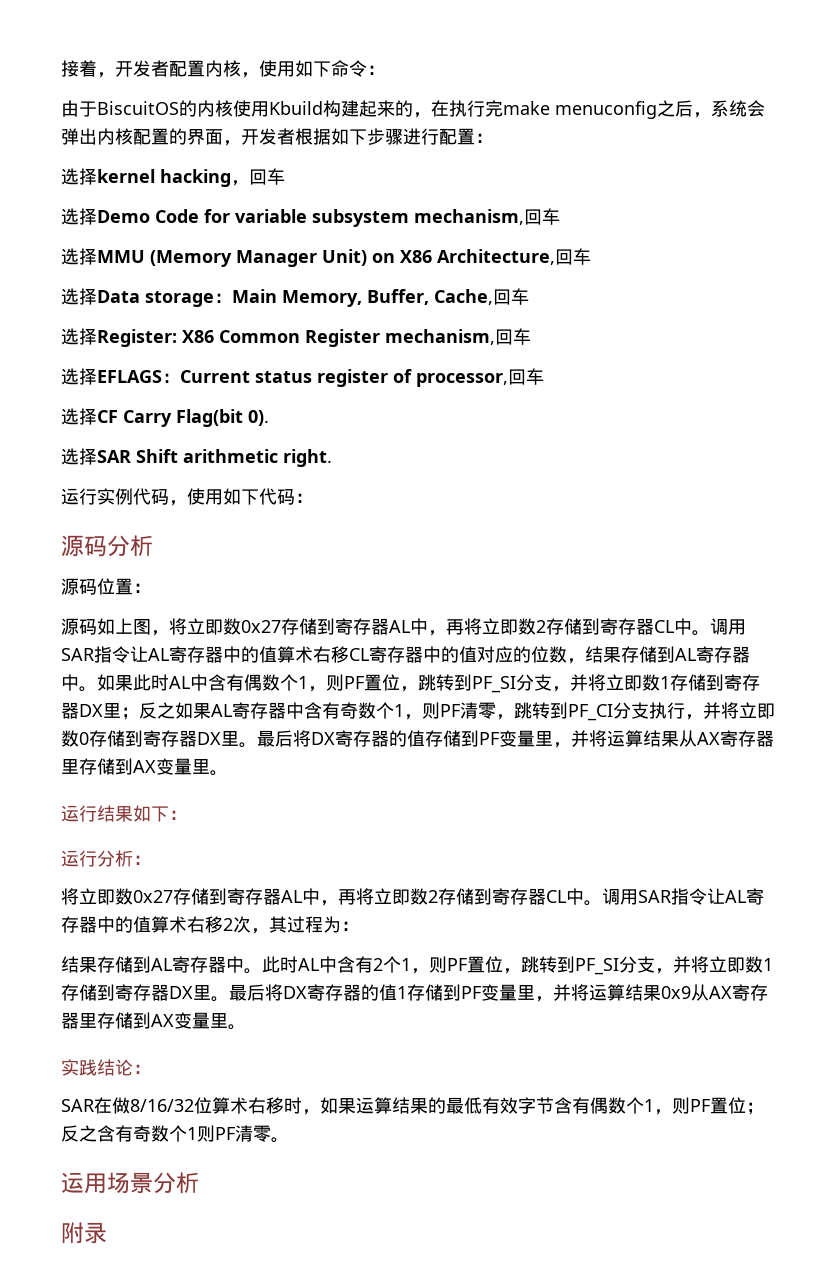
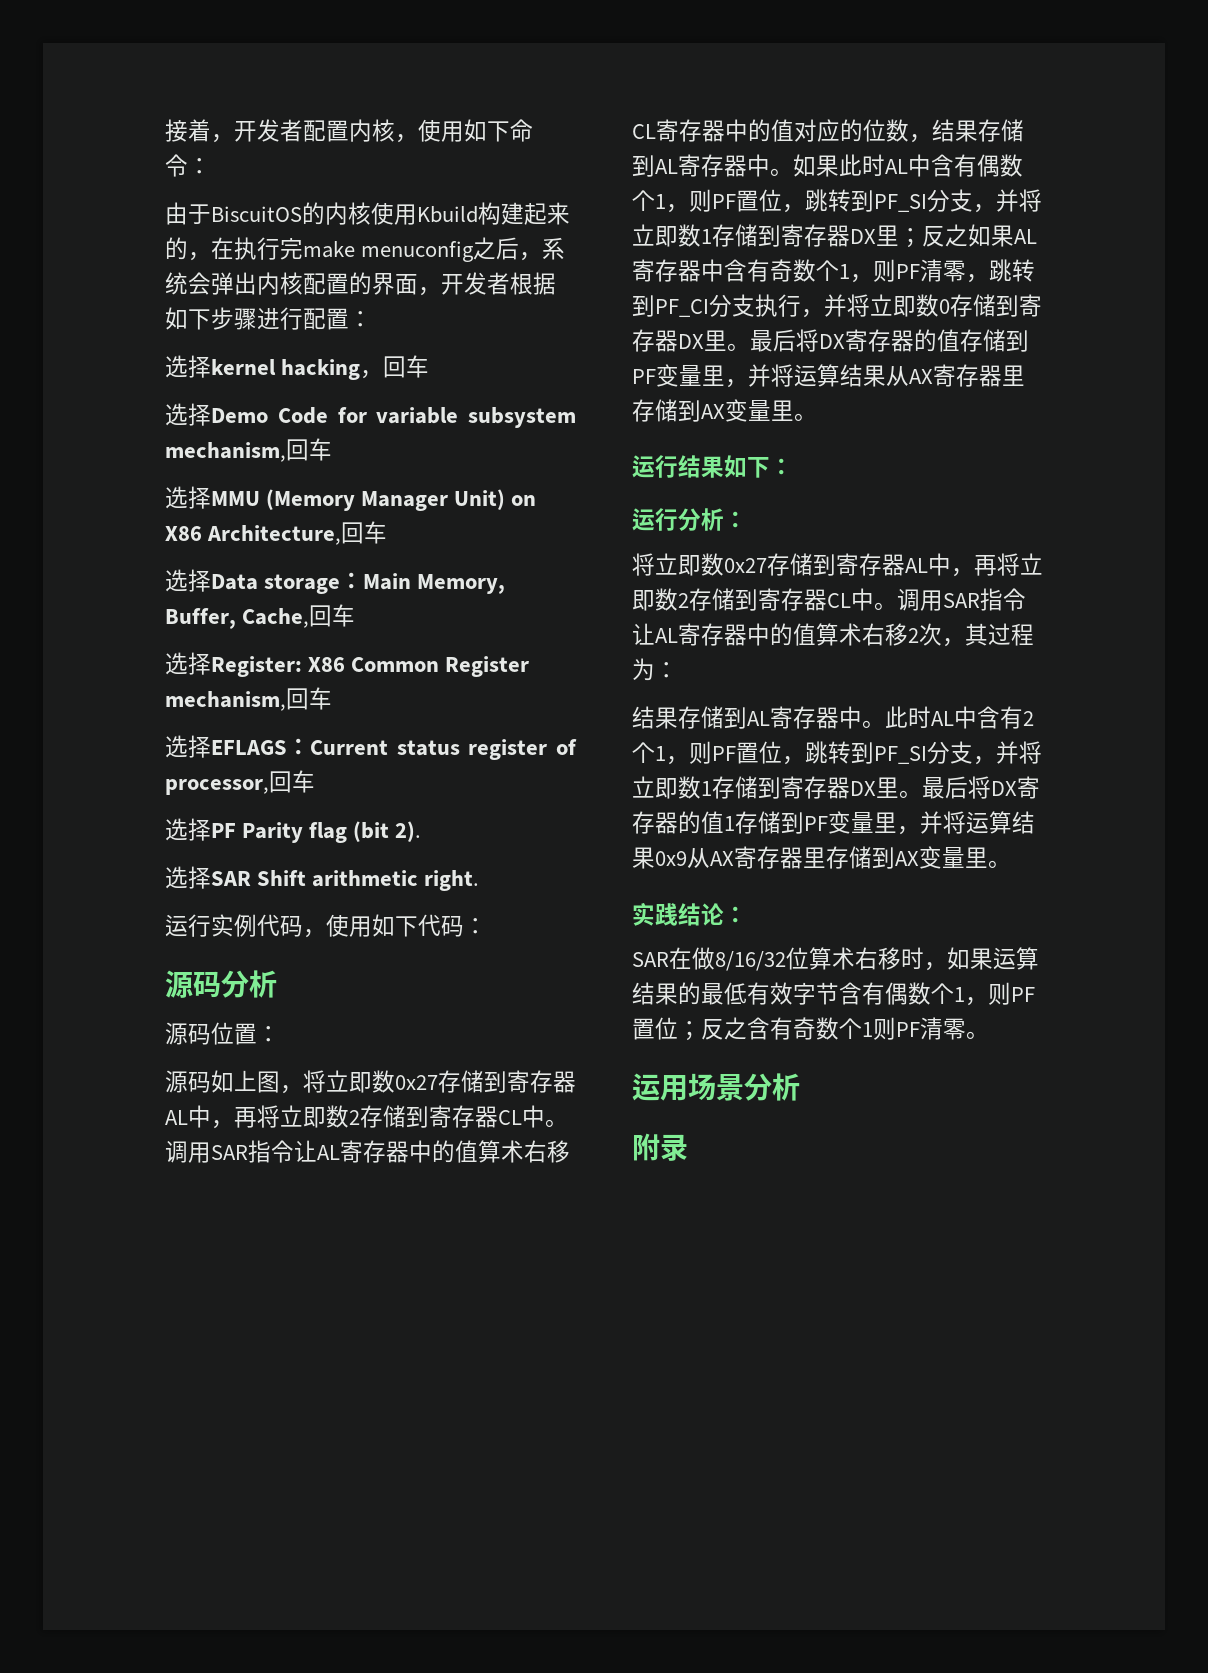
[97,409,269,427] CF Carry Flag(bit 0). -> [211,821,422,843] PF Parity flag (bit 2).

